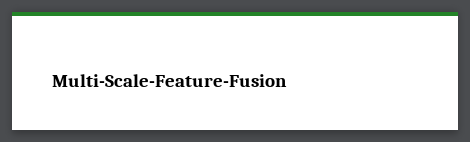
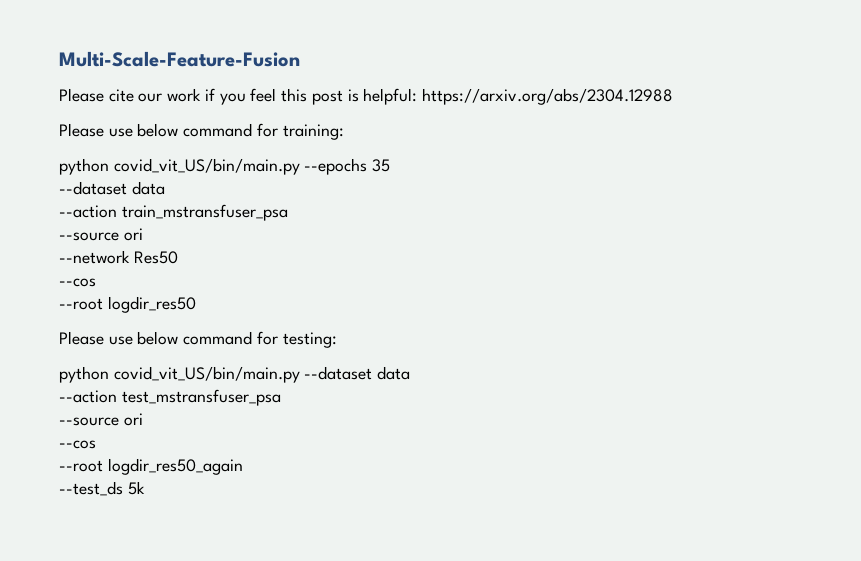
(287, 80) none -> [59,88,673,105] [59,123,344,140] [59,158,391,175] [59,181,165,195] [59,204,288,221] [59,228,143,241] [59,250,178,264] [59,278,96,287] [59,296,196,313] [59,331,337,348] [59,366,411,383] [59,389,281,406] [59,413,143,426] [59,440,96,449] [59,458,243,475] [59,481,145,496] // Please cite our work if you feel this post is helpful: https://arxiv.org/abs/2304.12988 // Please use below command for training: // python covid_vit_US/bin/main.py --epochs 35 // --dataset data // --action train_mstransfuser_psa // --source ori // --network Res50 // --cos // --root logdir_res50 // Please use below command for testing: // python covid_vit_US/bin/main.py --dataset data // --action test_mstransfuser_psa // --source ori // --cos // --root logdir_res50_again // --test_ds 5k

